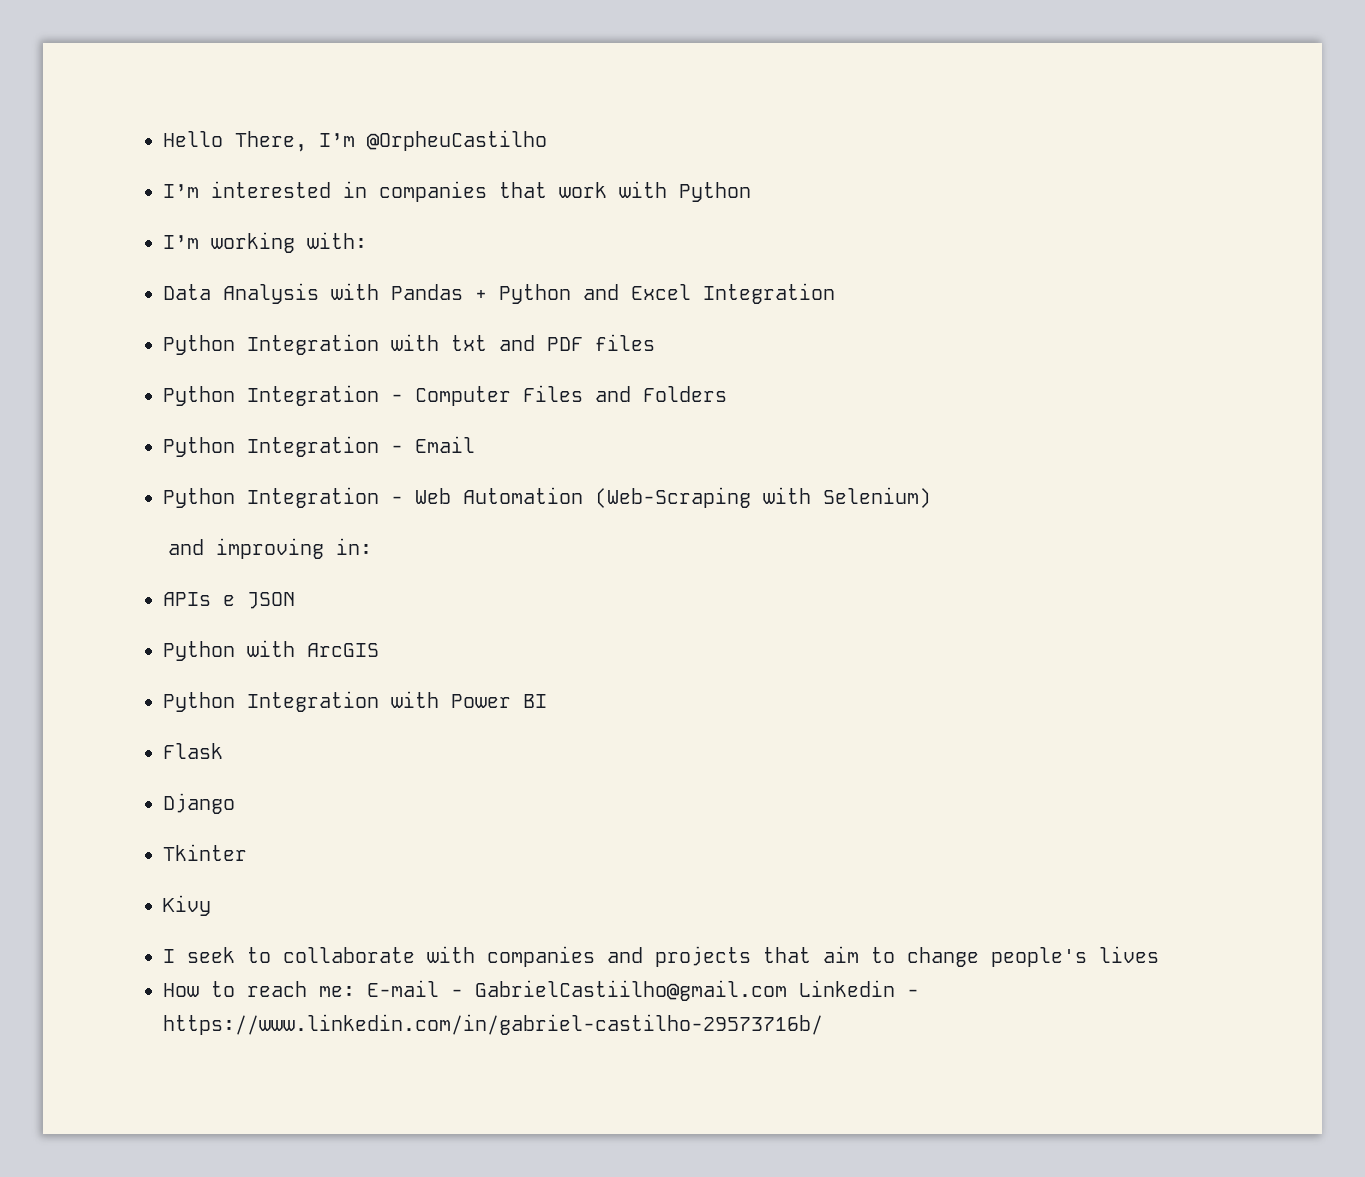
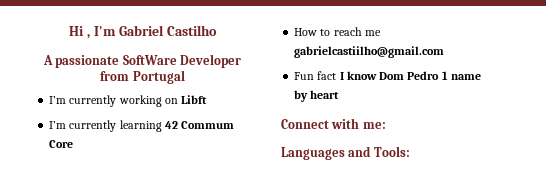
[163,130,547,152] [163,181,751,202] [163,232,367,253] [163,283,835,304] [163,334,655,355] [163,385,727,406] [163,436,475,457] [163,487,931,508] [168,538,373,559] [163,592,295,609] [163,640,379,661] [163,691,547,712] [163,743,223,759] [163,793,235,814] [163,844,247,861] [163,895,211,916] [163,946,1159,967] [163,980,919,1001] [163,1014,823,1035] Hello There, I’m @OrpheuCastilho // I’m interested in companies that work with Python // I’m working with: // Data Analysis with Pandas + Python and Excel Integration // Python Integration with txt and PDF files // Python Integration - Computer Files and Folders // Python Integration - Email // Python Integration - Web Automation (Web-Scraping with Selenium) // and improving in: // APIs e JSON // Python with ArcGIS // Python Integration with Power BI // Flask // Django // Tkinter // Kivy // I seek to collaborate with companies and projects that aim to change people's lives // How to reach me: E-mail - GabrielCastiilho@gmail.com Linkedin - https://www.linkedin.com/in/gabriel-castilho-29573716b/ -> [69,25,217,39] [42,54,242,68] [100,70,185,84] [49,95,208,107] [49,120,235,132] [49,140,74,148] [294,27,381,36] [294,46,445,58] [294,71,481,80] [294,90,340,102] [281,118,386,129] [281,146,410,160] Hi , I'm Gabriel Castilho // A passionate SoftWare Developer from Portugal // I’m currently working on Libft // I’m currently learning 42 Commum Core // How to reach me gabrielcastiilho@gmail.com // Fun fact I know Dom Pedro 1 name by heart // Connect with me: // Languages and Tools:

